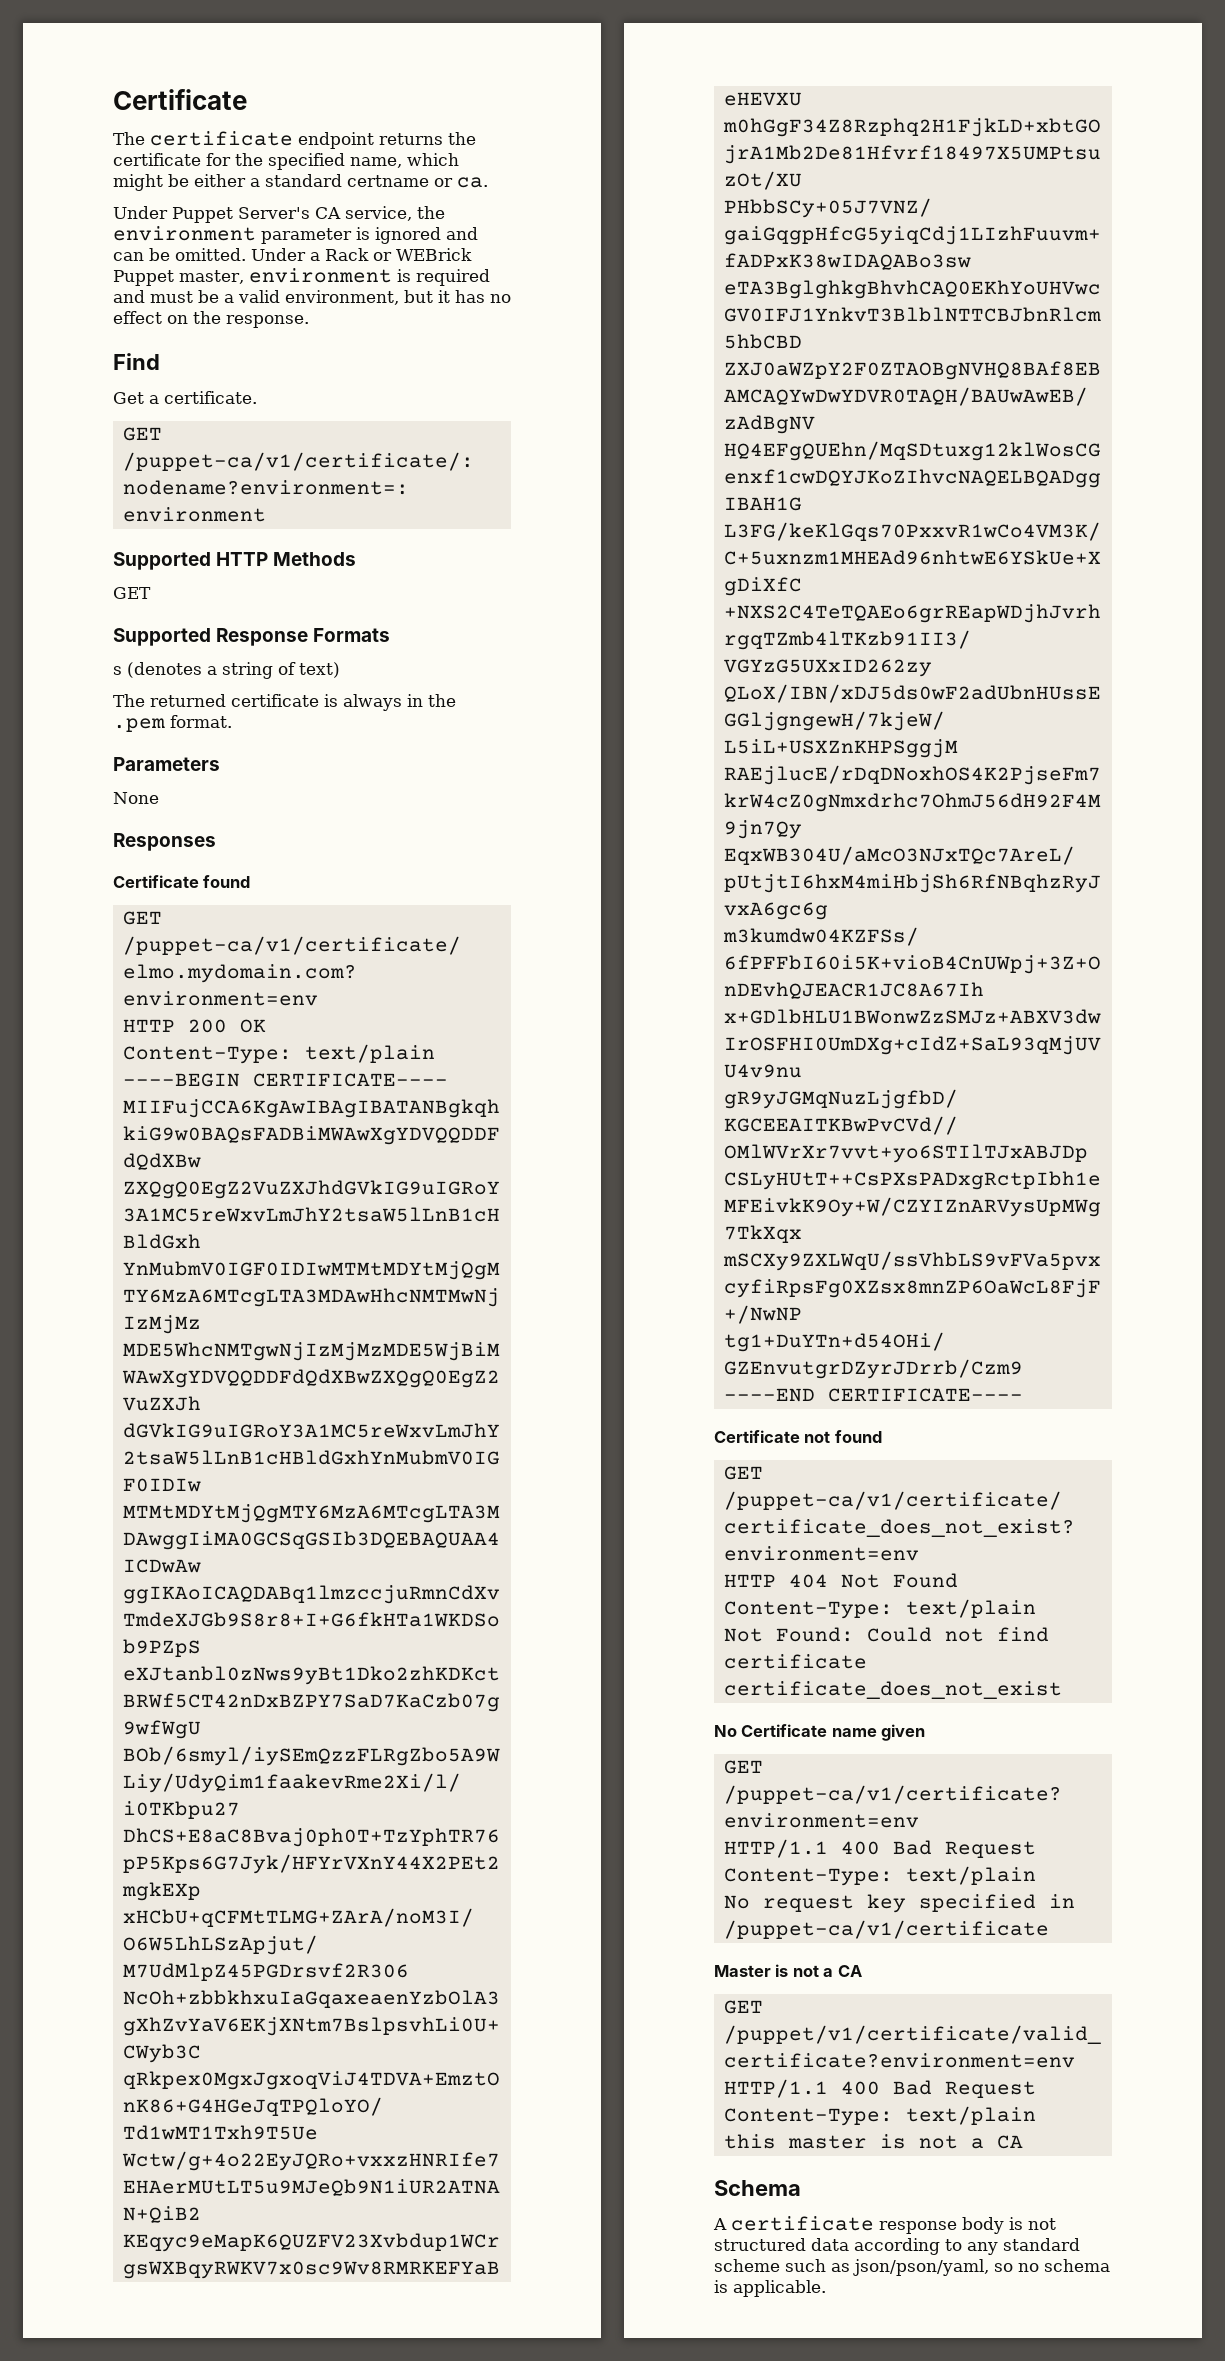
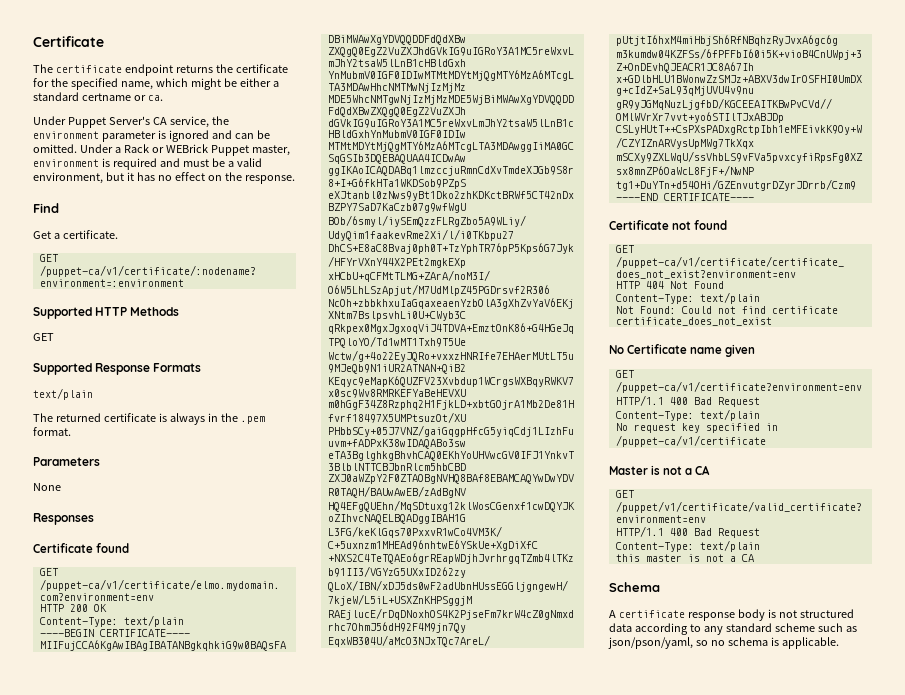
[113,662,340,679] s (denotes a string of text) -> [33,388,93,400] text/plain

